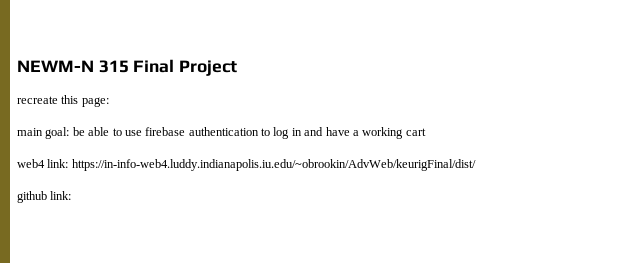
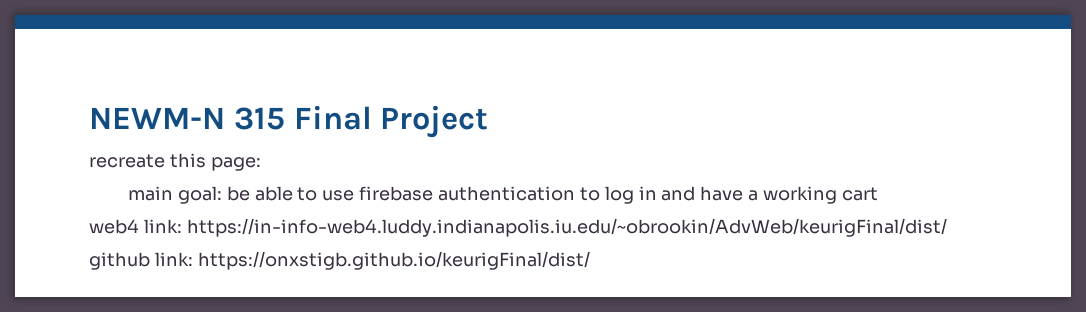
(72, 195) none -> [197,251,590,270] https://onxstigb.github.io/keurigFinal/dist/

